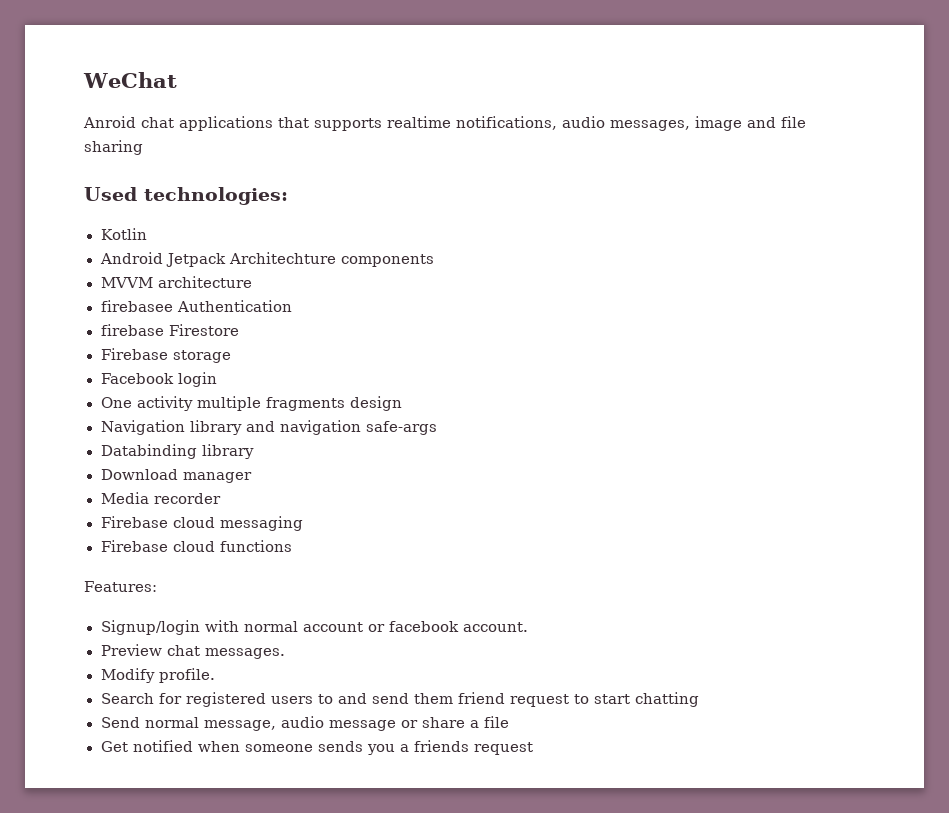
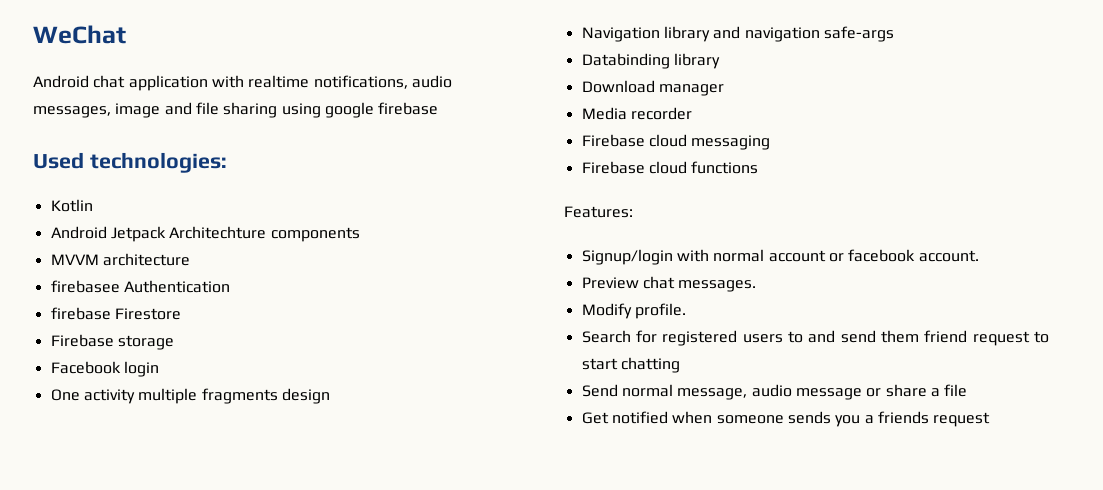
[83,116,382,131] Anroid chat applications that supports -> [33,75,244,91] Android chat application with
(143, 147) none -> [281,102,439,118] using google firebase

